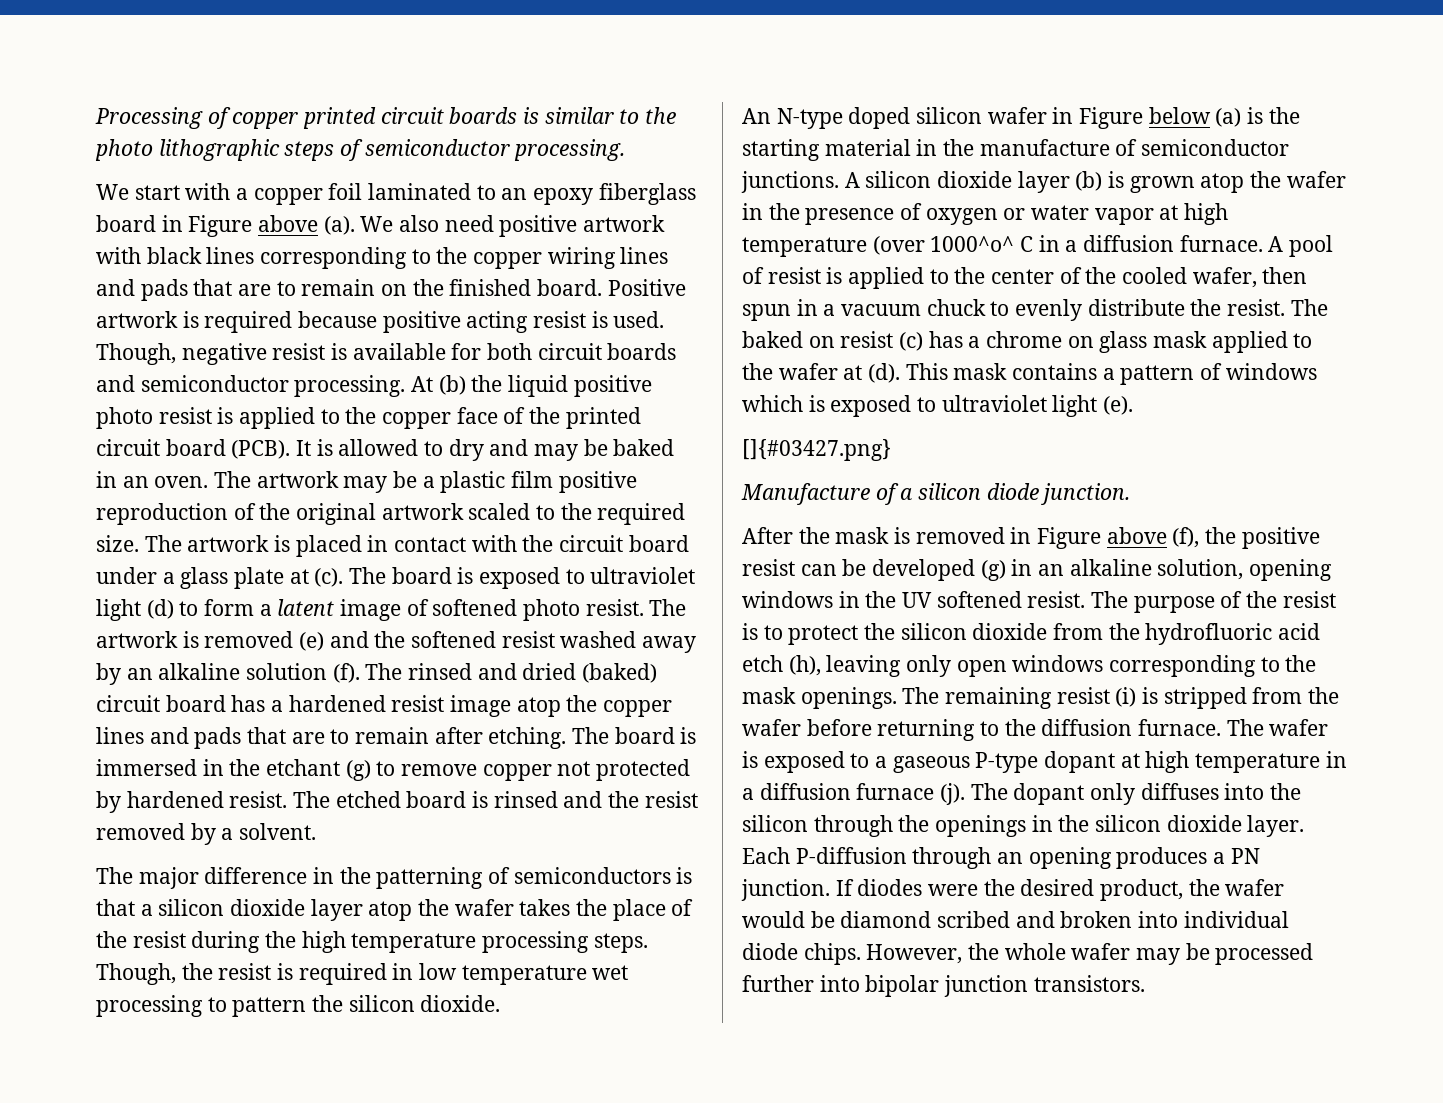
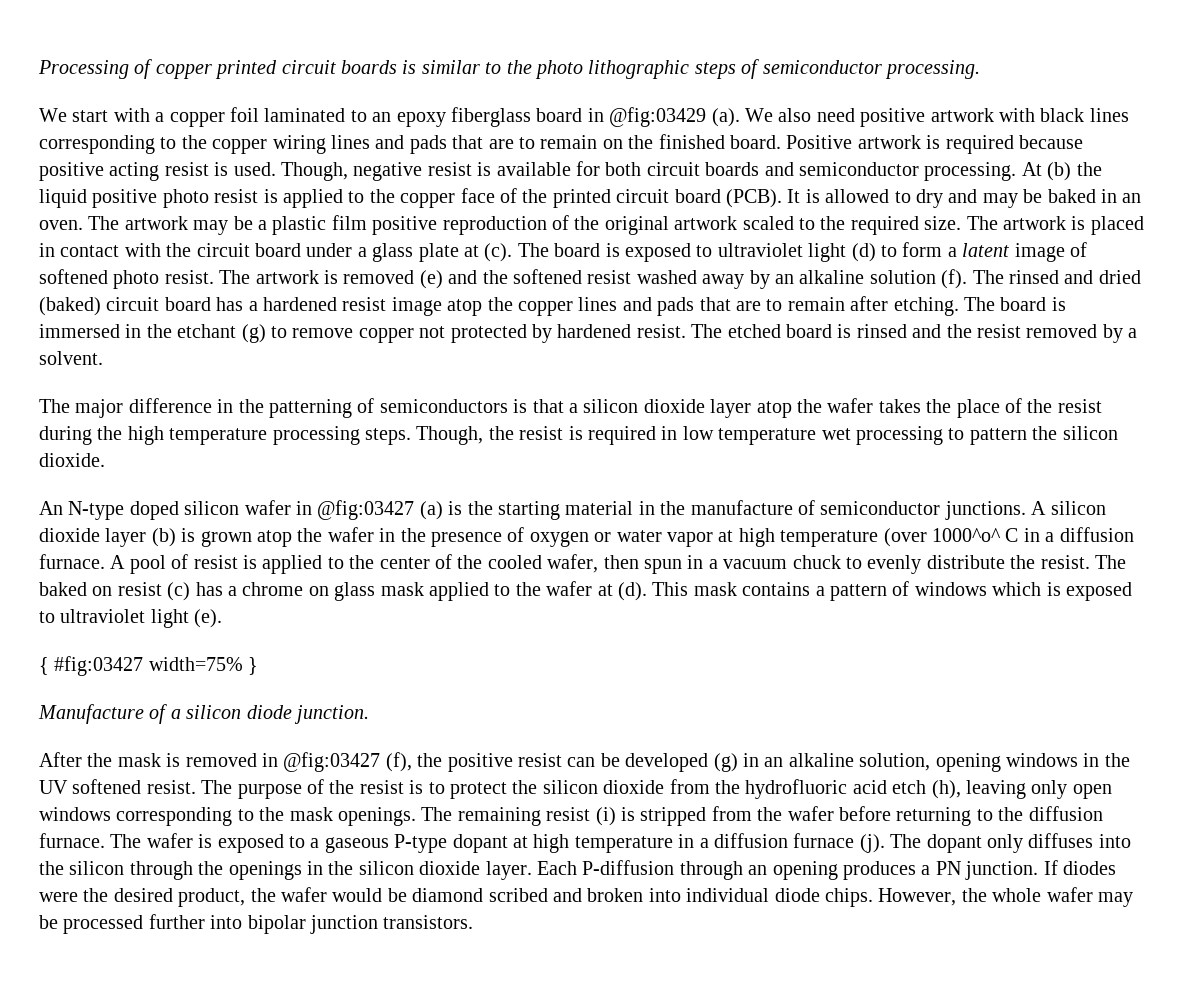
[188,215,319,237] Figure above -> [609,107,707,127] @fig:03429
[1079,107,1211,129] Figure below -> [317,500,415,520] @fig:03427
[742,439,891,461] []{#03427.png} -> [39,656,259,676] { #fig:03427 width=75% }
[1037,527,1167,549] Figure above -> [283,752,381,772] @fig:03427

